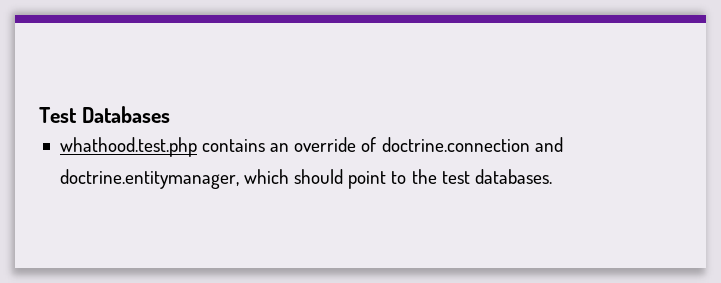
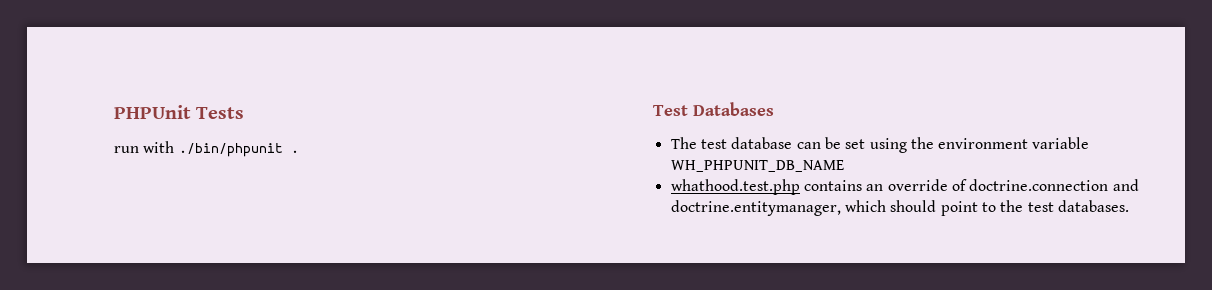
[39,106,170,123] Test Databases -> [114,105,245,119] [114,141,299,157] [653,102,774,116] [670,137,1090,153] [670,160,844,172] PHPUnit Tests // run with ./bin/phpunit . // Test Databases // The test database can be set using the environment variable WH_PHPUNIT_DB_NAME

